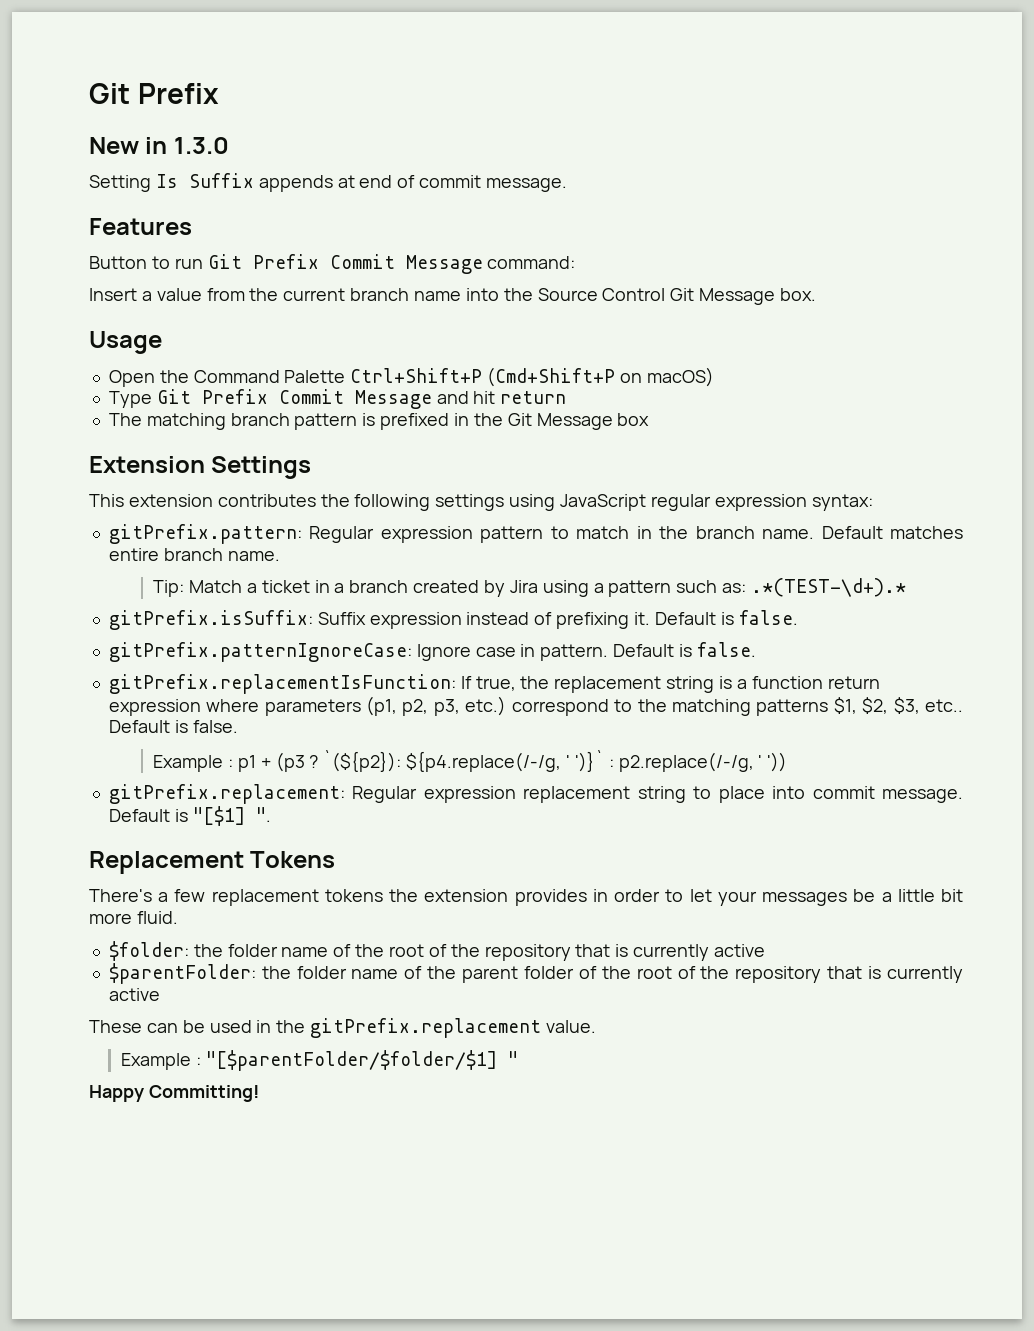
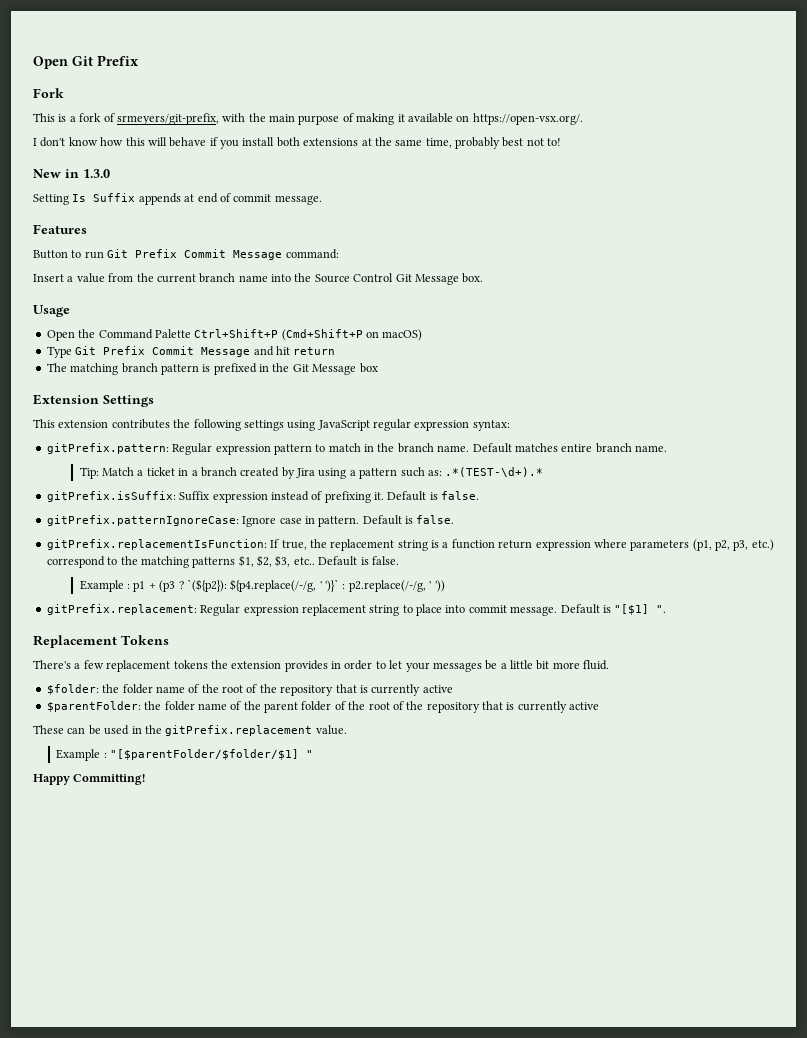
[89,83,219,104] Git Prefix -> [33,55,138,69] [33,88,64,98] [33,113,583,125] [33,137,562,149] Open Git Prefix // Fork // This is a fork of srmeyers/git-prefix, with the main purpose of making it available on https://open-vsx.org/. // I don't know how this will behave if you install both extensions at the same time, probably best not to!

